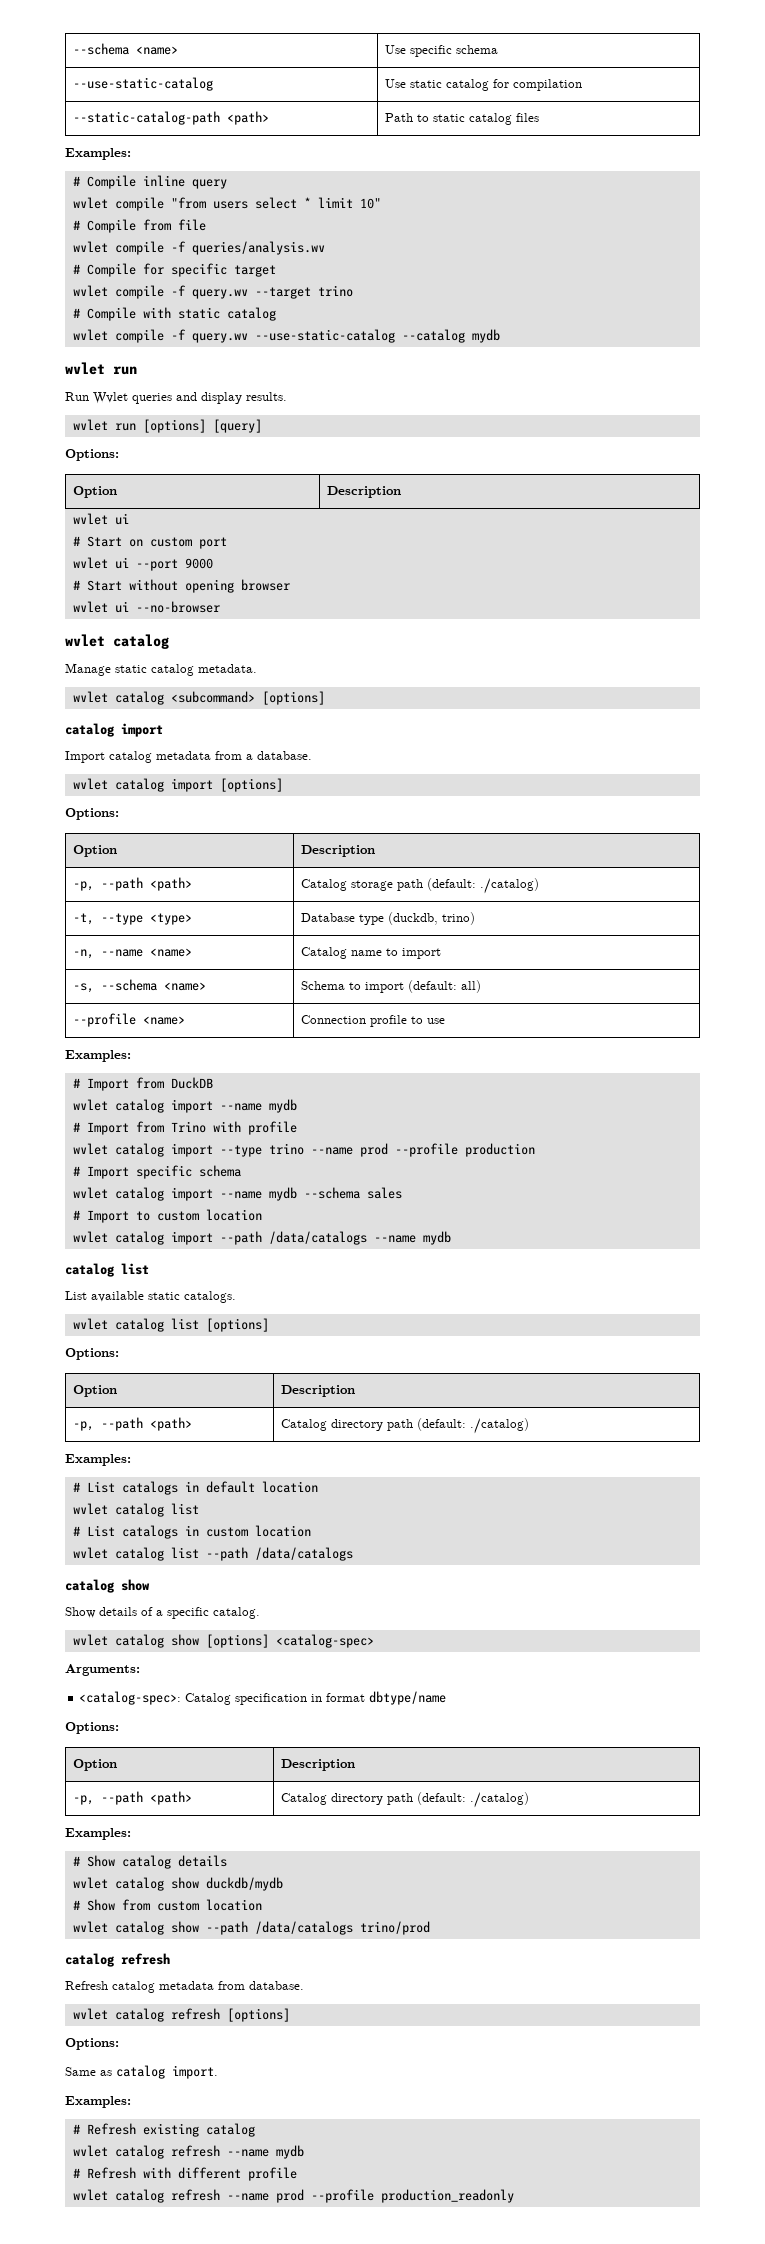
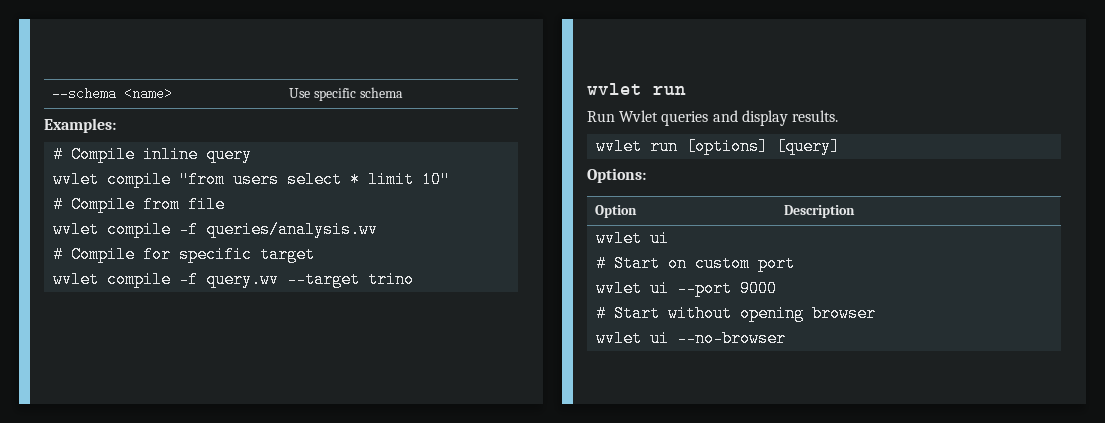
[73,77,214,91] [385,79,583,91] [73,111,270,125] [385,113,540,125] // --use-static-catalog | Use static catalog for compilation // --static-catalog-path <path> | Path to static catalog files -> (403, 92) none
[72,307,276,321] [72,329,500,343] // # Compile with static catalog // wvlet compile -f query.wv --use-static-catalog --catalog mydb -> (415, 279) none
[65,634,169,649] [65,663,257,676] [72,691,325,705] [65,723,163,737] [65,751,312,763] [72,778,283,792] [65,808,119,820] [73,845,118,857] [301,845,376,857] [73,877,193,891] [301,878,540,894] [73,913,193,925] [301,912,476,925] [73,948,193,959] [301,947,442,959] [73,979,207,993] [301,980,482,993] [73,1013,186,1027] [301,1015,446,1027] [65,1050,131,1062] [72,1077,213,1091] [72,1099,297,1113] [72,1121,297,1135] [72,1143,535,1157] [72,1165,241,1179] [72,1187,402,1201] [72,1209,262,1223] [72,1231,451,1245] [65,1263,149,1277] [65,1291,236,1303] [72,1318,269,1332] [65,1348,119,1360] [73,1385,118,1397] [281,1385,356,1397] [73,1417,193,1431] [281,1418,530,1434] [65,1454,131,1466] [72,1481,318,1495] [72,1503,199,1517] [72,1525,311,1539] [72,1547,353,1561] [65,1579,150,1593] [65,1607,260,1619] [72,1634,374,1648] [65,1664,140,1676] [79,1691,447,1705] [65,1722,119,1734] [73,1759,118,1771] [281,1759,356,1771] [73,1791,193,1805] [281,1792,530,1808] [65,1828,131,1840] [72,1855,227,1869] [72,1877,283,1891] [72,1899,262,1911] [72,1921,430,1935] [65,1953,170,1967] [65,1981,304,1993] [72,2008,290,2022] [65,2038,119,2050] [65,2065,218,2079] [65,2096,131,2108] [72,2123,255,2137] [72,2145,304,2159] [72,2167,297,2181] [72,2189,514,2203] // wvlet catalog // Manage static catalog metadata. // wvlet catalog <subcommand> [options] // catalog import // Import catalog metadata from a database. // wvlet catalog import [options] // Options: // Option | Description // -p, --path <path> | Catalog storage path (default: ./catalog) // -t, --type <type> | Database type (duckdb, trino) // -n, --name <name> | Catalog name to import // -s, --schema <name> | Schema to import (default: all) // --profile <name> | Connection profile to use // Examples: // # Import from DuckDB // wvlet catalog import --name mydb // # Import from Trino with profile // wvlet catalog import --type trino --name prod --profile production // # Import specific schema // wvlet catalog import --name mydb --schema sales // # Import to custom location // wvlet catalog import --path /data/catalogs --name mydb // catalog list // List available static catalogs. // wvlet catalog list [options] // Options: // Option | Description // -p, --path <path> | Catalog directory path (default: ./catalog) // Examples: // # List catalogs in default location // wvlet catalog list // # List catalogs in custom location // wvlet catalog list --path /data/catalogs // catalog show // Show details of a specific catalog. // wvlet catalog show [options] <catalog-spec> // Arguments: // <catalog-spec>: Catalog specification in format dbtype/name // Options: // Option | Description // -p, --path <path> | Catalog directory path (default: ./catalog) // Examples: // # Show catalog details // wvlet catalog show duckdb/mydb // # Show from custom location // wvlet catalog show --path /data/catalogs trino/prod // catalog refresh // Refresh catalog metadata from database. // wvlet catalog refresh [options] // Options: // Same as catalog import. // Examples: // # Refresh existing catalog // wvlet catalog refresh --name mydb // # Refresh with different profile // wvlet catalog refresh --name prod --profile production_readonly -> (787, 338) none

